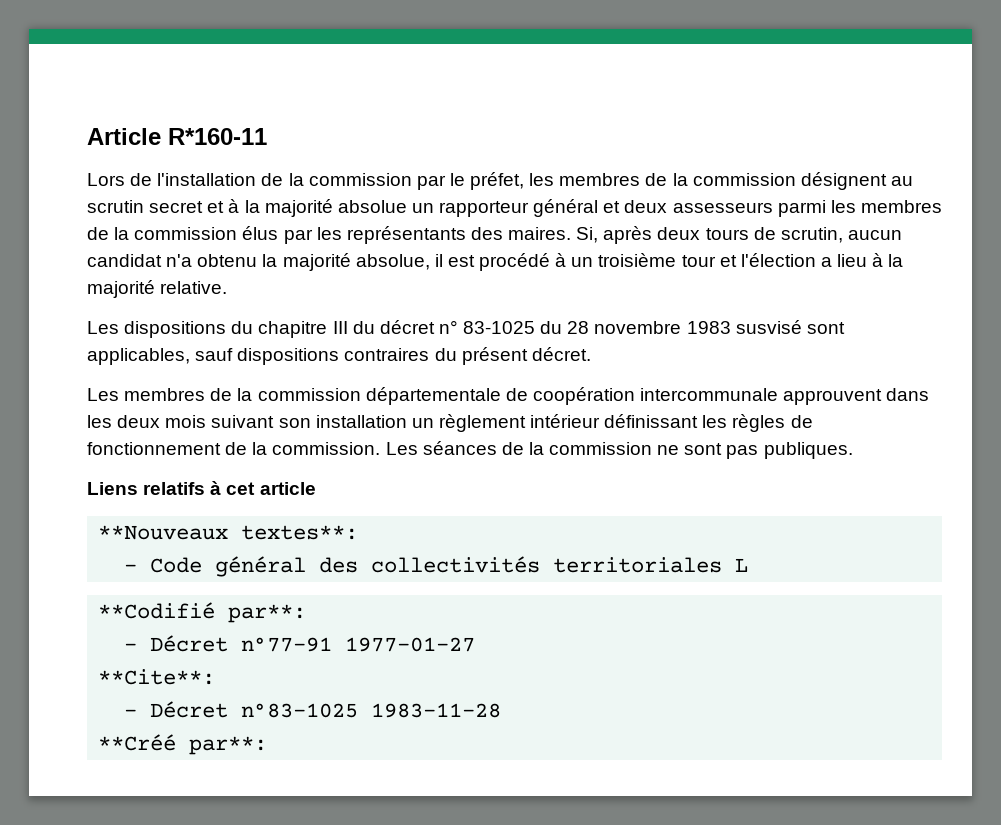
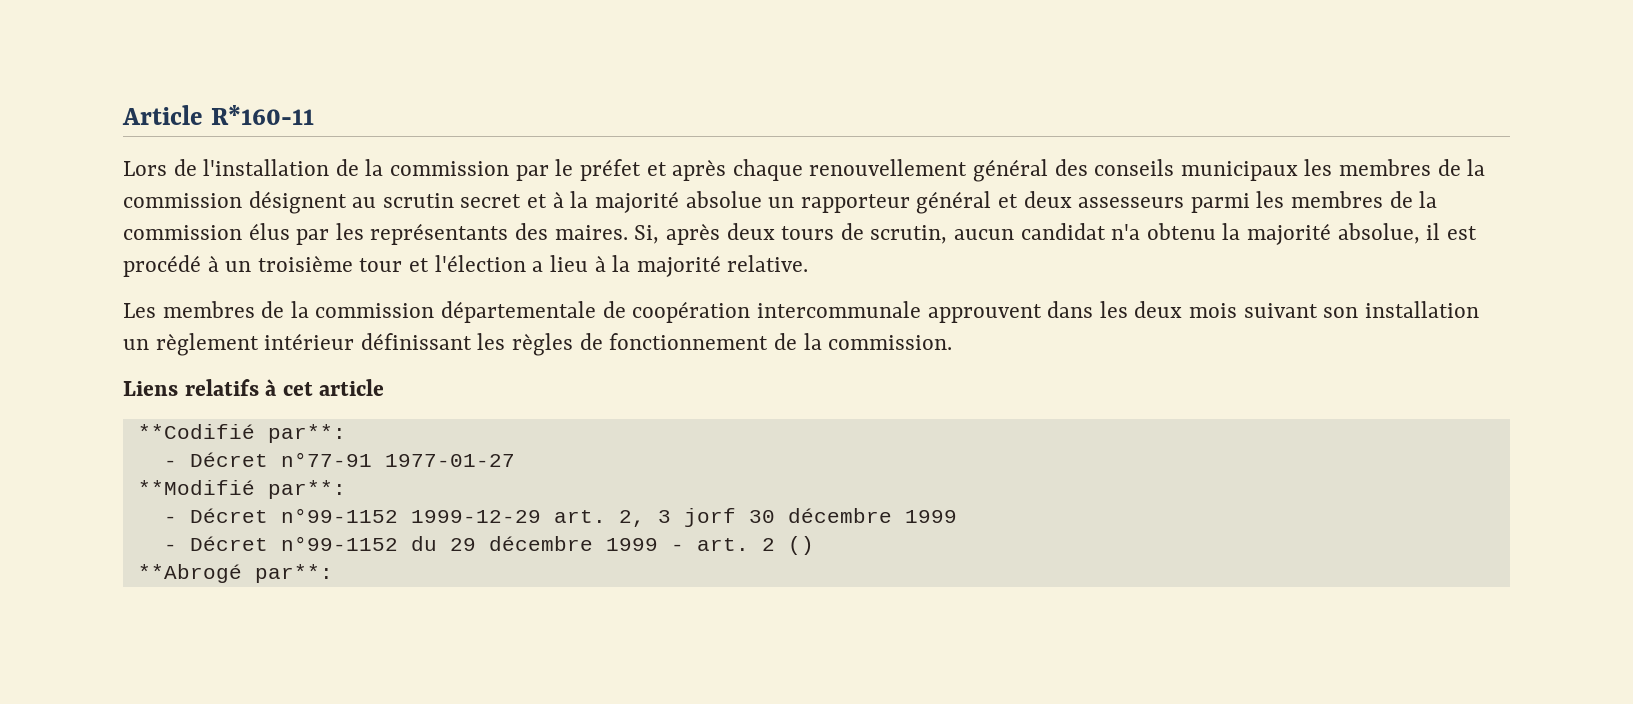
[470,172,525,190] préfet, -> [579,159,1298,182] préfet et après chaque renouvellement général des conseils municipaux
[87,320,845,338] [87,347,591,365] // Les dispositions du chapitre III du décret n° 83-1025 du 28 novembre 1983 susvisé sont applicables, sauf dispositions contraires du présent décret. -> (809, 263) none
[385,441,853,459] Les séances de la commission ne sont pas publiques. -> (953, 342) none
[98,525,359,540] [124,556,749,577] // **Nouveaux textes**: // - Code général des collectivités territoriales L -> (385, 387) none
[98,669,216,685] [124,701,502,718] [98,734,177,751] **Cite**: // - Décret n°83-1025 1983-11-28 // **Créé -> [137,480,346,499] [163,508,957,527] [163,536,814,555] [137,564,242,583] **Modifié par**: // - Décret n°99-1152 1999-12-29 art. 2, 3 jorf 30 décembre 1999 // - Décret n°99-1152 du 29 décembre 1999 - art. 2 () // **Abrogé

